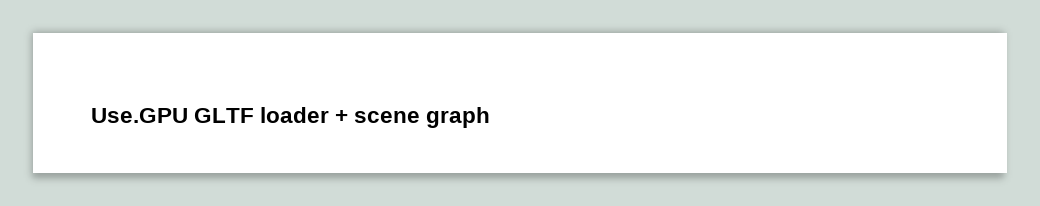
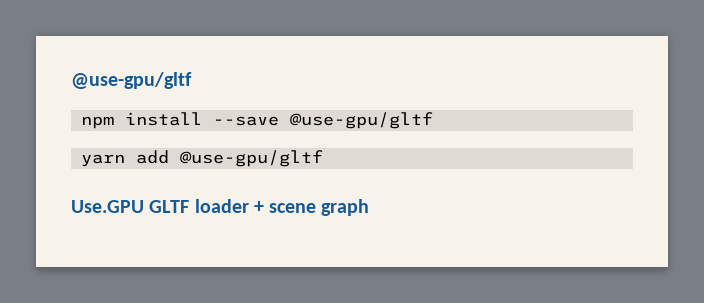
(91, 115) none -> [71,72,192,89] [81,112,434,129] [81,150,324,167] @use-gpu/gltf // npm install --save @use-gpu/gltf // yarn add @use-gpu/gltf //

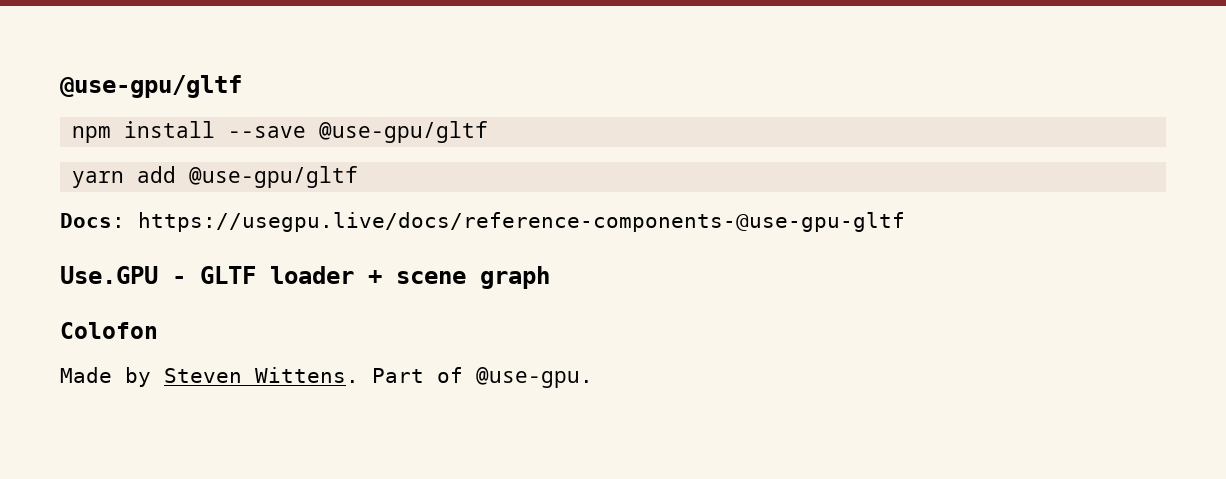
(324, 158) none -> [60,212,905,232] // Docs: https://usegpu.live/docs/reference-components-@use-gpu-gltf
(144, 206) none -> [172,276,186,284] -
(370, 207) none -> [60,322,158,339] [60,367,593,388] // Colofon // Made by Steven Wittens. Part of @use-gpu.

